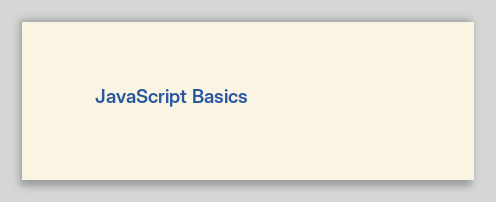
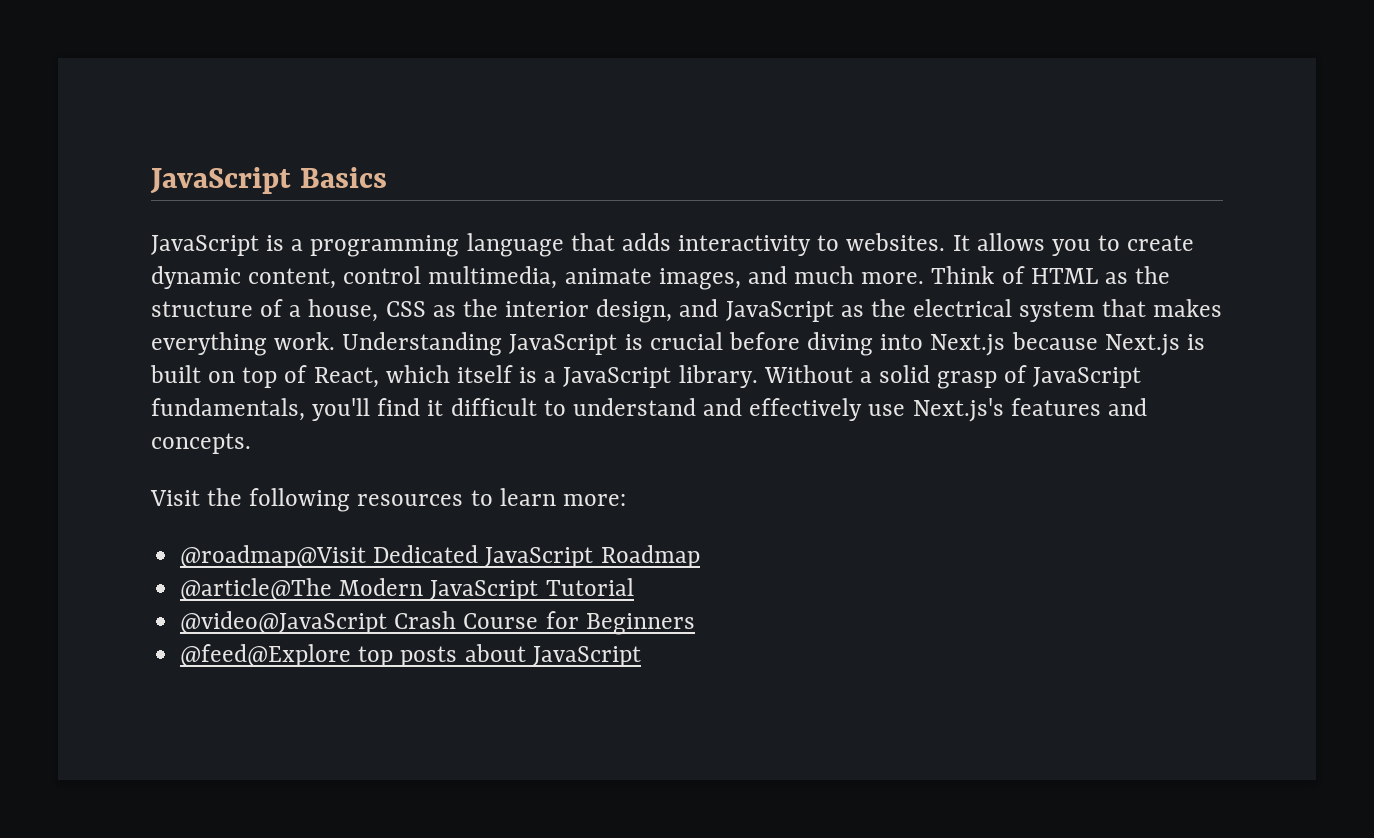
(249, 96) none -> [151,233,1195,257] [151,266,1171,290] [151,299,1223,323] [151,332,1205,356] [150,365,1142,389] [151,398,1147,422] [151,433,251,454] [150,488,626,512] [180,545,700,568] [180,578,634,601] [180,611,695,635] [180,644,641,667] // JavaScript is a programming language that adds interactivity to websites. It allows you to create dynamic content, control multimedia, animate images, and much more. Think of HTML as the structure of a house, CSS as the interior design, and JavaScript as the electrical system that makes everything work. Understanding JavaScript is crucial before diving into Next.js because Next.js is built on top of React, which itself is a JavaScript library. Without a solid grasp of JavaScript fundamentals, you'll find it difficult to understand and effectively use Next.js's features and concepts. // Visit the following resources to learn more: // @roadmap@Visit Dedicated JavaScript Roadmap // @article@The Modern JavaScript Tutorial // @video@JavaScript Crash Course for Beginners // @feed@Explore top posts about JavaScript

